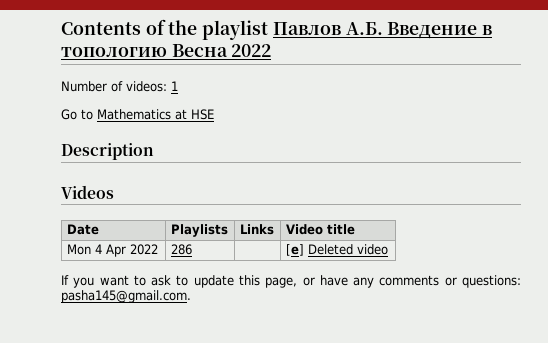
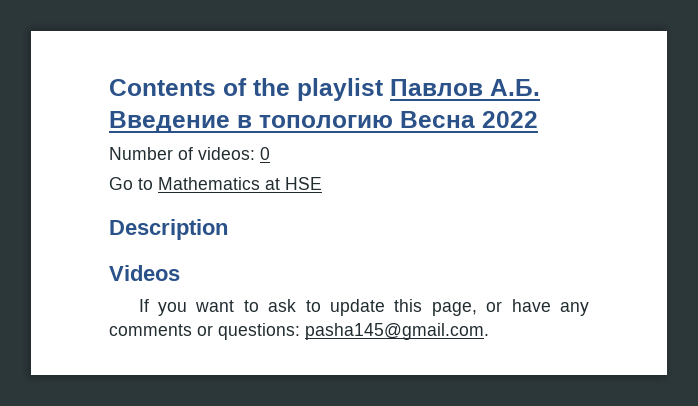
[171,81,178,91] 1 -> [260,147,270,160] 0
[66,224,99,235] [170,224,228,237] [239,224,274,235] [285,224,355,235] [66,244,158,257] [170,244,192,255] [285,244,388,256] // Date | Playlists | Links | Video title // Mon 4 Apr 2022 | 286 | | [e] Deleted video -> (180, 273) none

